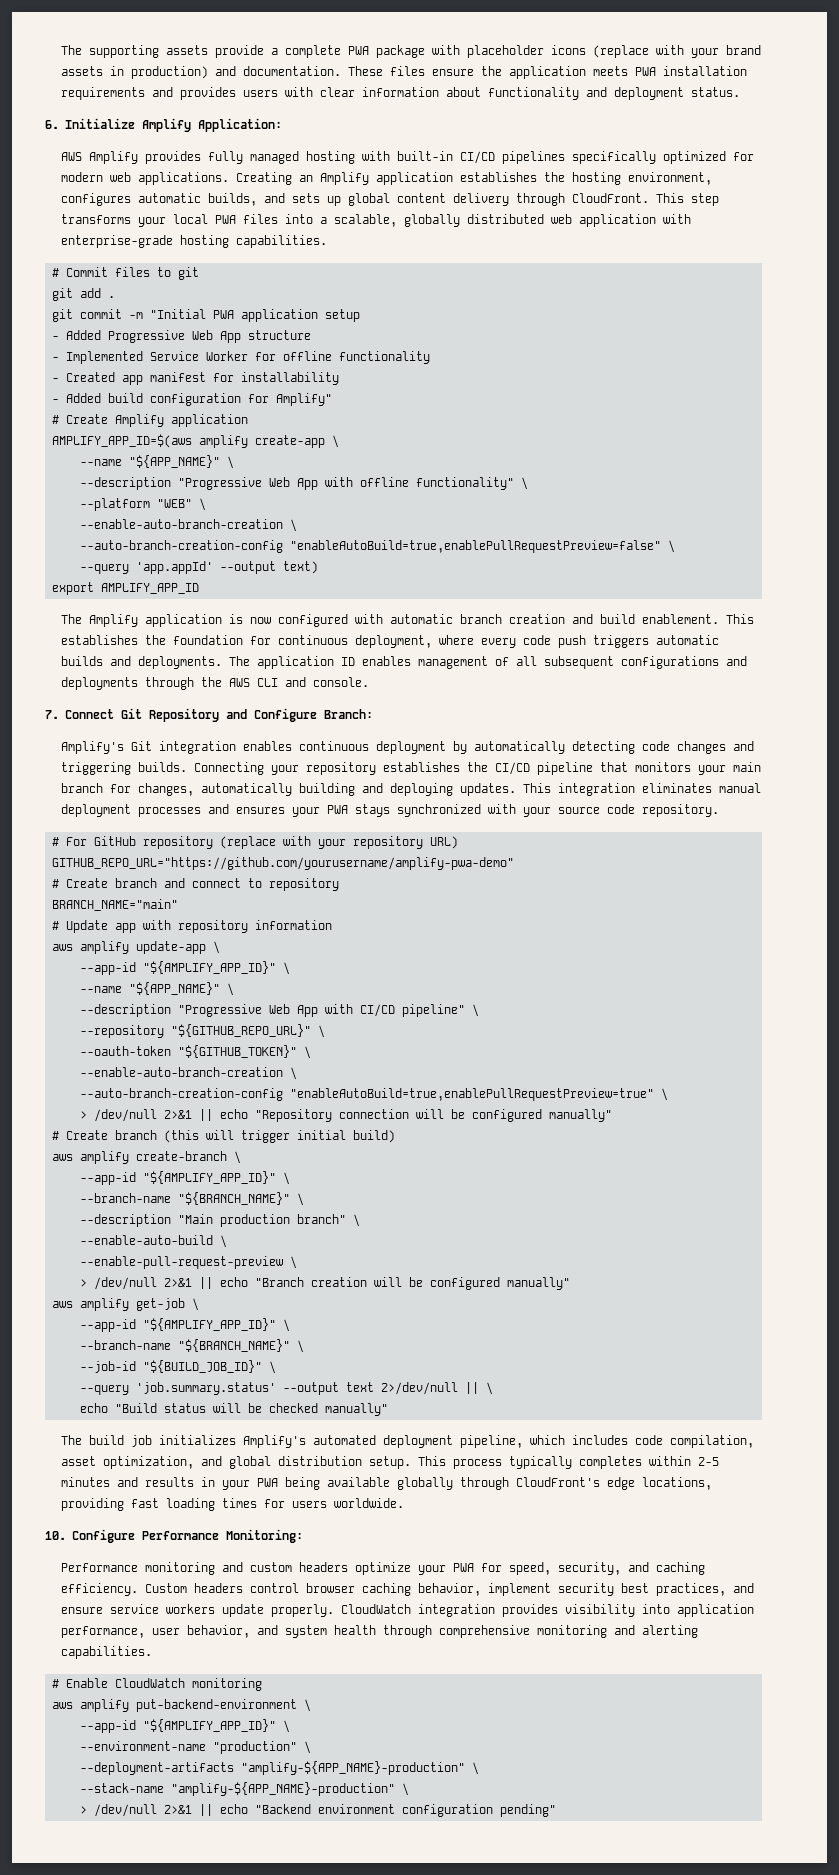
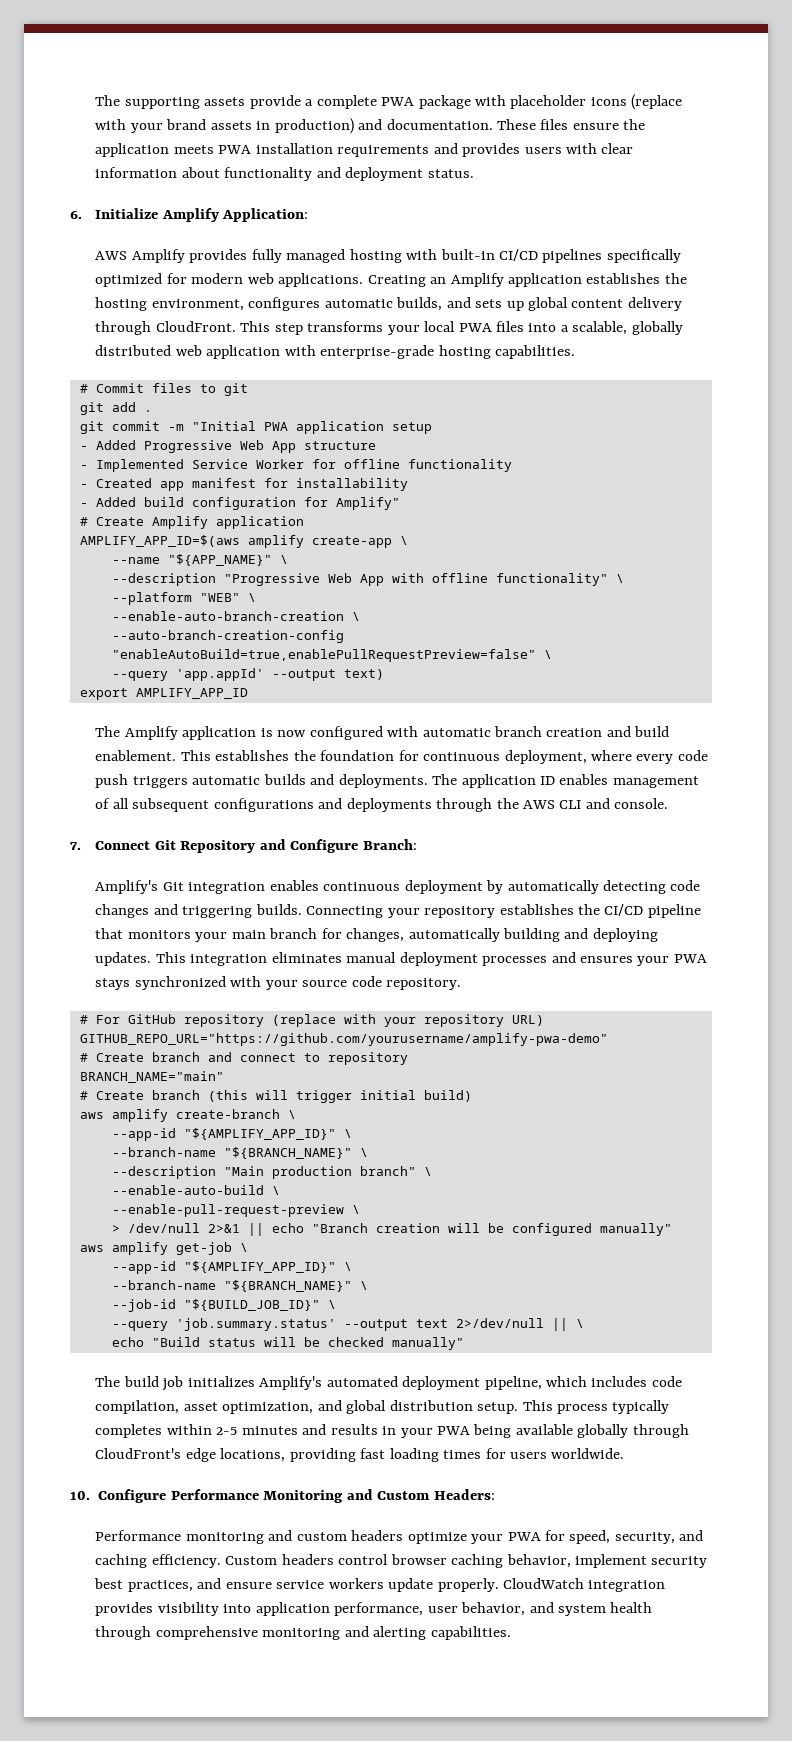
[52,920,333,933] [52,941,221,954] [80,961,291,975] [80,982,235,996] [80,1004,480,1017] [80,1024,326,1038] [80,1045,312,1059] [80,1067,298,1080] [80,1088,669,1101] [80,1109,613,1122] // # Update app with repository information // aws amplify update-app \ // --app-id "${AMPLIFY_APP_ID}" \ // --name "${APP_NAME}" \ // --description "Progressive Web App with CI/CD pipeline" \ // --repository "${GITHUB_REPO_URL}" \ // --oauth-token "${GITHUB_TOKEN}" \ // --enable-auto-branch-creation \ // --auto-branch-creation-config "enableAutoBuild=true,enablePullRequestPreview=true" \ // > /dev/null 2>&1 || echo "Repository connection will be configured manually" -> (224, 1077) none
[226,1529,303,1543] Monitoring: -> [263,1489,495,1503] Monitoring and Custom Headers:
[52,1678,263,1691] [52,1699,312,1712] [80,1719,291,1733] [80,1741,312,1754] [80,1761,480,1775] [80,1782,410,1796] [80,1804,557,1817] // # Enable CloudWatch monitoring // aws amplify put-backend-environment \ // --app-id "${AMPLIFY_APP_ID}" \ // --environment-name "production" \ // --deployment-artifacts "amplify-${APP_NAME}-production" \ // --stack-name "amplify-${APP_NAME}-production" \ // > /dev/null 2>&1 || echo "Backend environment configuration pending" -> (511, 1633) none

